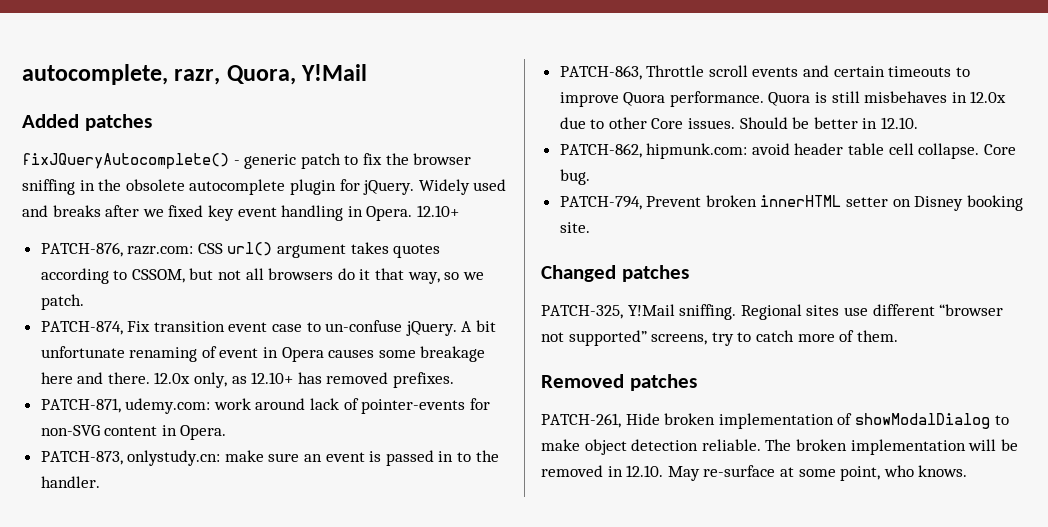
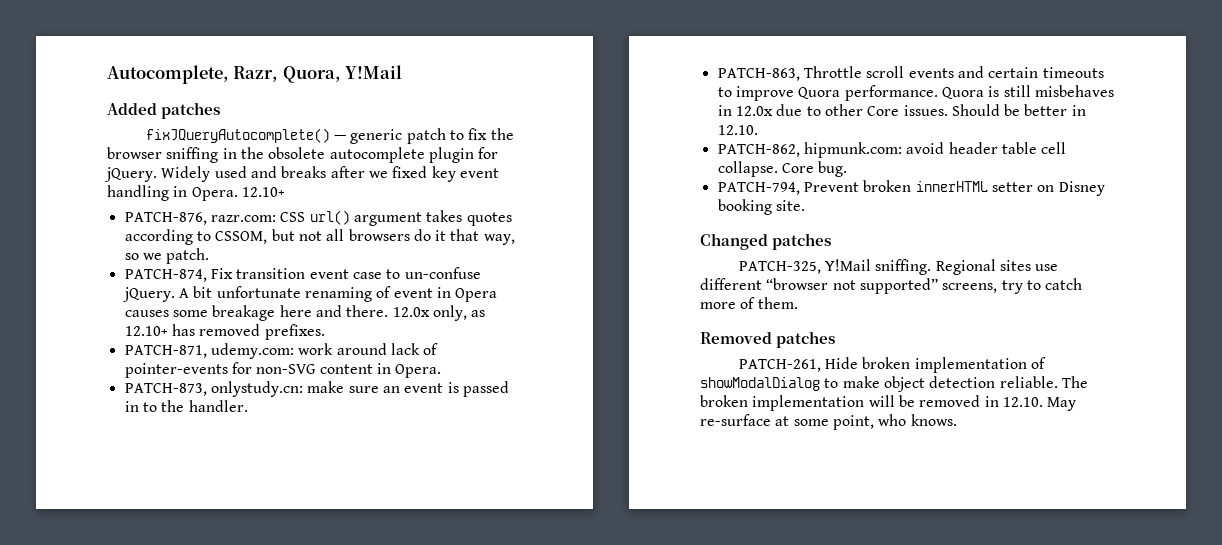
[22,64,221,85] autocomplete, razr, -> [107,65,279,84] Autocomplete, Razr,
[233,160,240,165] - -> [334,135,347,140] —

